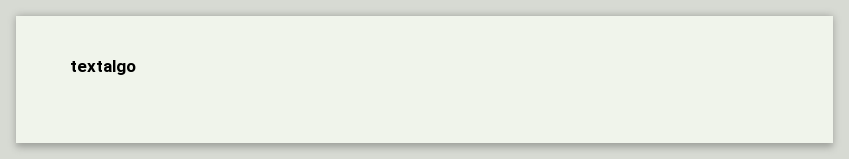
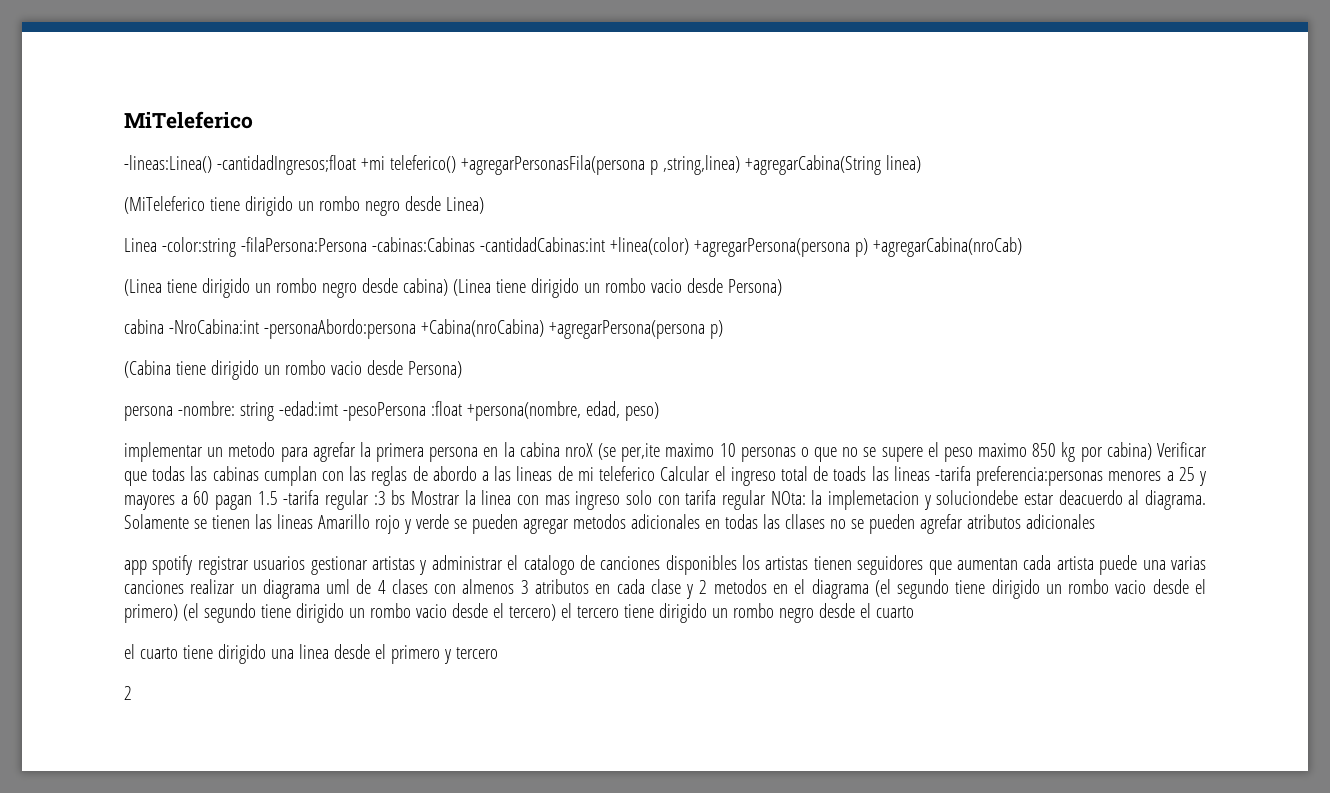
[70,60,136,75] textalgo -> [124,111,253,129] [124,155,921,175] [124,196,484,216] [124,237,1022,257] [124,278,782,298] [124,319,723,339] [124,360,462,380] [124,401,659,421] [124,442,1208,462] [124,466,1207,486] [124,490,1206,510] [124,514,1095,534] [124,555,1207,575] [124,579,1206,599] [124,603,914,623] [124,644,498,664] [124,686,132,700] MiTeleferico // -lineas:Linea() -cantidadIngresos;float +mi teleferico() +agregarPersonasFila(persona p ,string,linea) +agregarCabina(String linea) // (MiTeleferico tiene dirigido un rombo negro desde Linea) // Linea -color:string -filaPersona:Persona -cabinas:Cabinas -cantidadCabinas:int +linea(color) +agregarPersona(persona p) +agregarCabina(nroCab) // (Linea tiene dirigido un rombo negro desde cabina) (Linea tiene dirigido un rombo vacio desde Persona) // cabina -NroCabina:int -personaAbordo:persona +Cabina(nroCabina) +agregarPersona(persona p) // (Cabina tiene dirigido un rombo vacio desde Persona) // persona -nombre: string -edad:imt -pesoPersona :float +persona(nombre, edad, peso) // implementar un metodo para agrefar la primera persona en la cabina nroX (se per,ite maximo 10 personas o que no se supere el peso maximo 850 kg por cabina) Verificar que todas las cabinas cumplan con las reglas de abordo a las lineas de mi teleferico Calcular el ingreso total de toads las lineas -tarifa preferencia:personas menores a 25 y mayores a 60 pagan 1.5 -tarifa regular :3 bs Mostrar la linea con mas ingreso solo con tarifa regular NOta: la implemetacion y soluciondebe estar deacuerdo al diagrama. Solamente se tienen las lineas Amarillo rojo y verde se pueden agregar metodos adicionales en todas las cllases no se pueden agrefar atributos adicionales // app spotify registrar usuarios gestionar artistas y administrar el catalogo de canciones disponibles los artistas tienen seguidores que aumentan cada artista puede una varias canciones realizar un diagrama uml de 4 clases con almenos 3 atributos en cada clase y 2 metodos en el diagrama (el segundo tiene dirigido un rombo vacio desde el primero) (el segundo tiene dirigido un rombo vacio desde el tercero) el tercero tiene dirigido un rombo negro desde el cuarto // el cuarto tiene dirigido una linea desde el primero y tercero // 2

